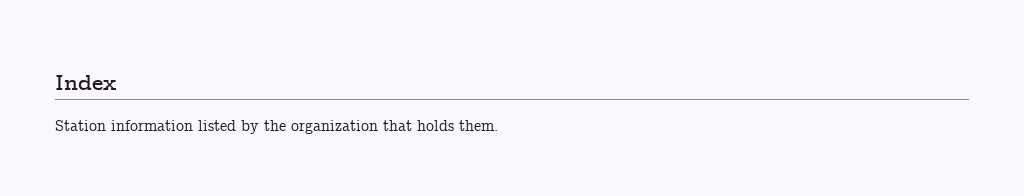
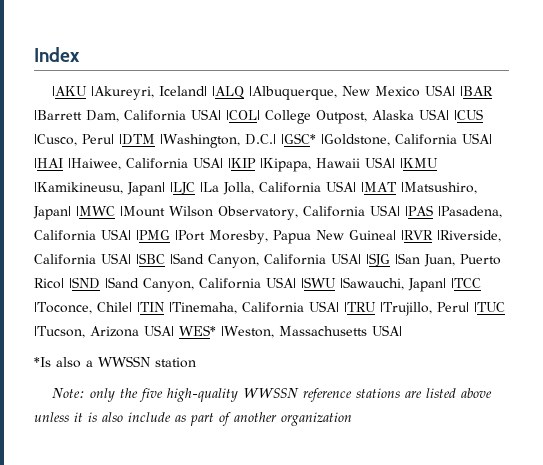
[55,120,498,134] Station information listed by the organization that holds them. -> [52,85,494,100] [34,109,483,124] [34,133,492,148] [34,157,438,172] [34,181,477,196] [33,205,502,220] [34,229,501,244] [34,253,501,268] [34,277,481,292] [34,301,505,316] [34,325,402,338] [34,356,196,368] [52,388,493,402] [34,412,352,426] |AKU |Akureyri, Iceland| |ALQ |Albuquerque, New Mexico USA| |BAR |Barrett Dam, California USA| |COL| College Outpost, Alaska USA| |CUS |Cusco, Peru| |DTM |Washington, D.C.| |GSC* |Goldstone, California USA| |HAI |Haiwee, California USA| |KIP |Kipapa, Hawaii USA| |KMU |Kamikineusu, Japan| |LJC |La Jolla, California USA| |MAT |Matsushiro, Japan| |MWC |Mount Wilson Observatory, California USA| |PAS |Pasadena, California USA| |PMG |Port Moresby, Papua New Guinea| |RVR |Riverside, California USA| |SBC |Sand Canyon, California USA| |SJG |San Juan, Puerto Rico| |SND |Sand Canyon, California USA| |SWU |Sawauchi, Japan| |TCC |Toconce, Chile| |TIN |Tinemaha, California USA| |TRU |Trujillo, Peru| |TUC |Tucson, Arizona USA| WES* |Weston, Massachusetts USA| // *Is also a WWSSN station // Note: only the five high-quality WWSSN reference stations are listed above unless it is also include as part of another organization

